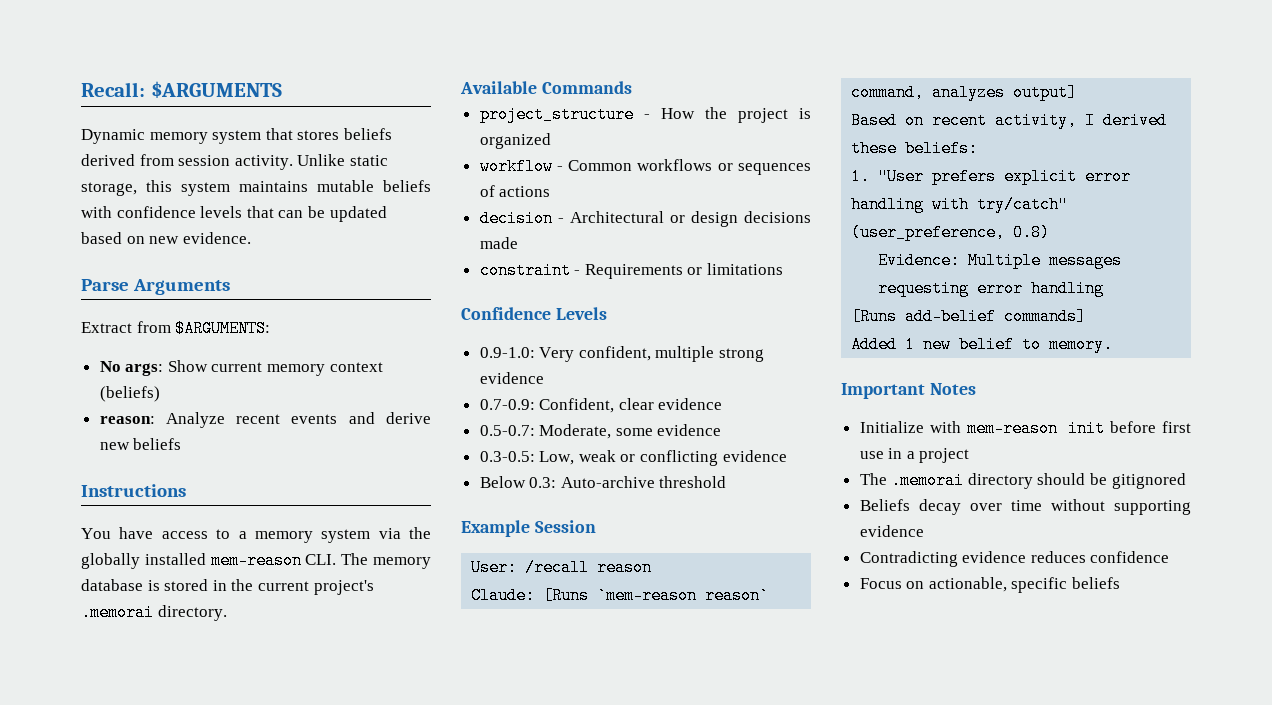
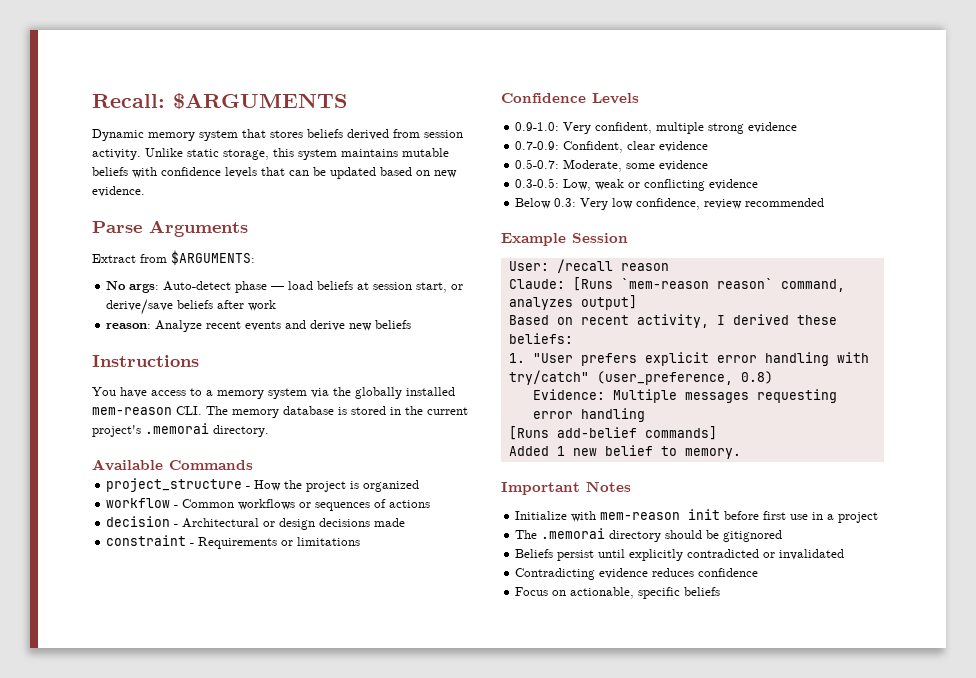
[167,360,383,376] [99,386,160,402] Show current memory context (beliefs) -> [163,281,464,293] [106,299,277,315] Auto-detect phase — load beliefs at session start, or derive/save beliefs after work
[560,476,727,488] Auto-archive threshold -> [580,198,825,210] Very low confidence, review recommended
[918,499,1191,515] [859,525,924,537] decay over time without supporting evidence -> [557,549,845,561] persist until explicitly contradicted or invalidated

